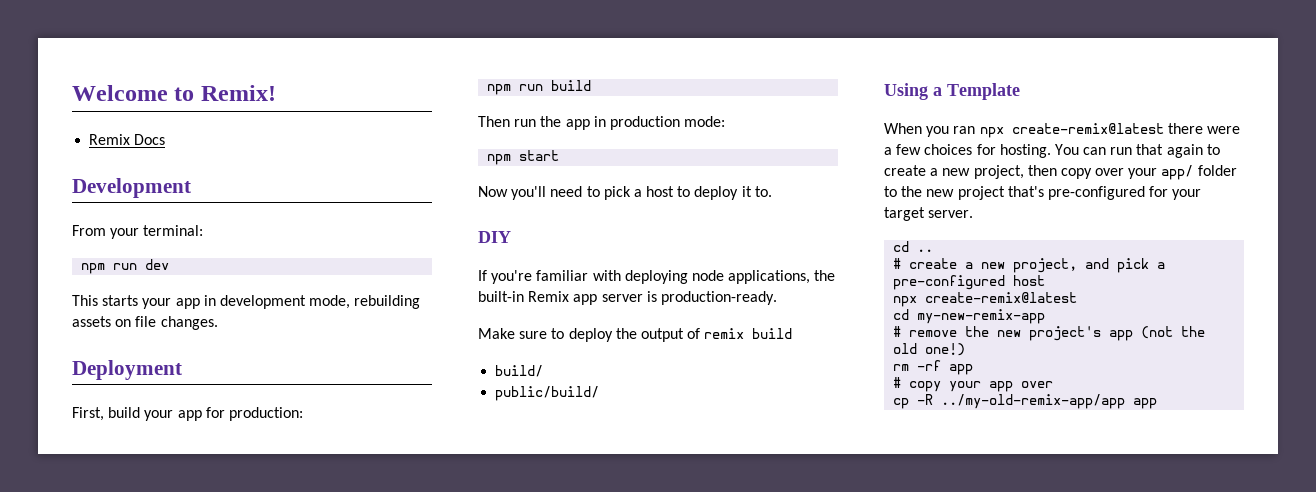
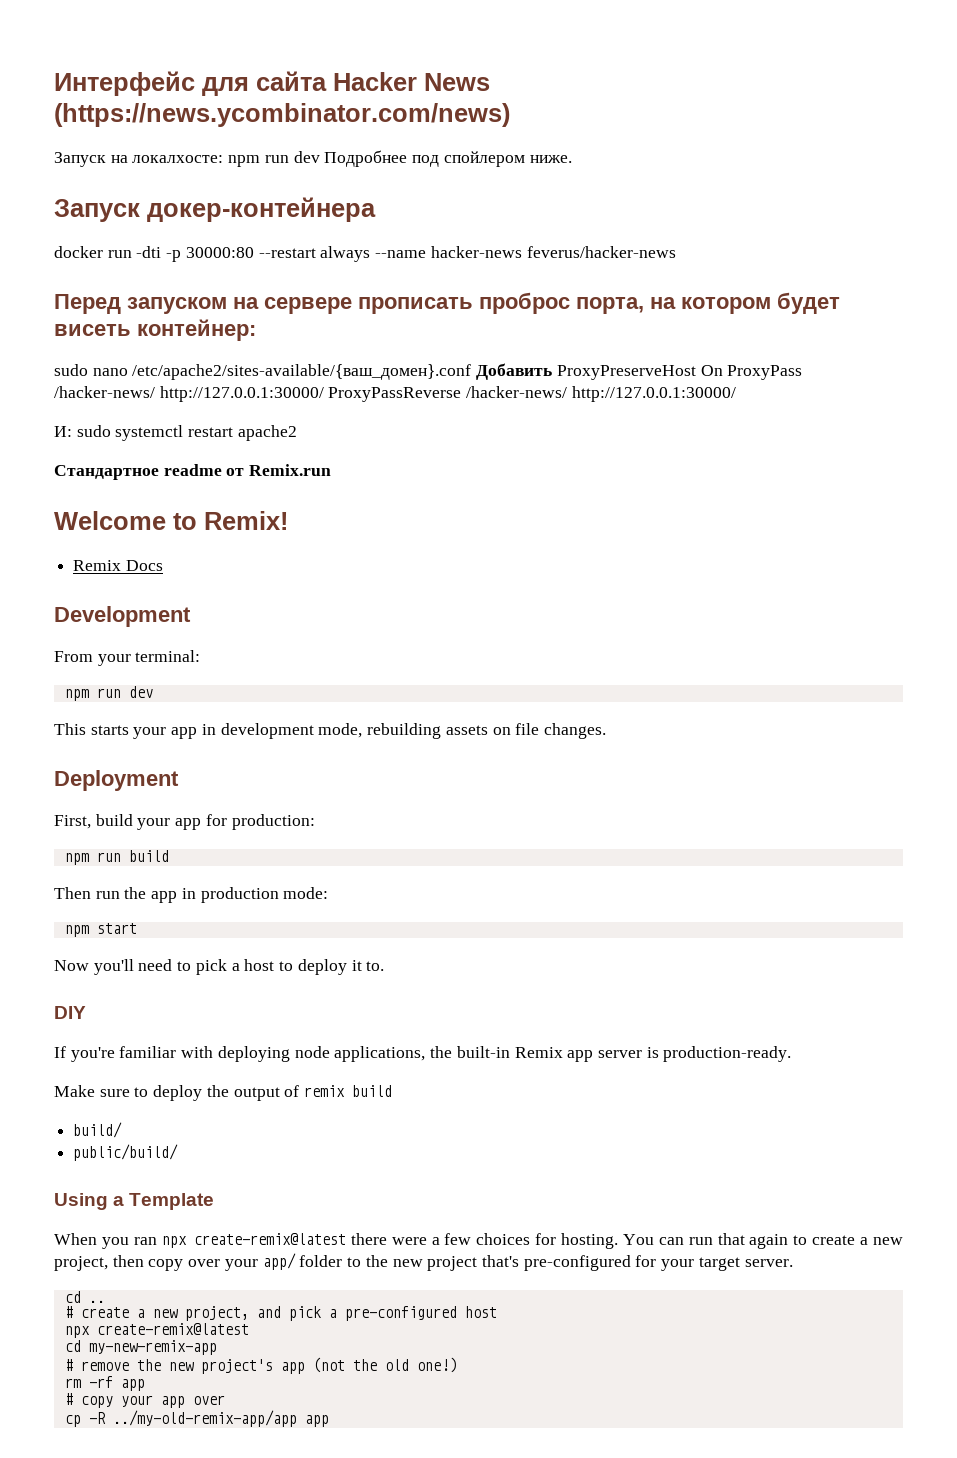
(72, 93) none -> [54,71,490,96] [54,103,510,127] [54,150,572,167] [54,197,376,222] [54,246,676,262] [54,292,840,314] [54,319,256,341] [54,363,803,380] [54,386,736,402] [54,425,297,441] [54,464,332,480] Интерфейс для сайта Hacker News (https://news.ycombinator.com/news) // Запуск на локалхосте: npm run dev Подробнее под спойлером ниже. // Запуск докер-контейнера // docker run -dti -p 30000:80 --restart always --name hacker-news feverus/hacker-news // Перед запуском на сервере прописать проброс порта, на котором будет висеть контейнер: // sudo nano /etc/apache2/sites-available/{ваш_домен}.conf Добавить ProxyPreserveHost On ProxyPass /hacker-news/ http://127.0.0.1:30000/ ProxyPassReverse /hacker-news/ http://127.0.0.1:30000/ // И: sudo systemctl restart apache2 // Стандартное readme от Remix.run //

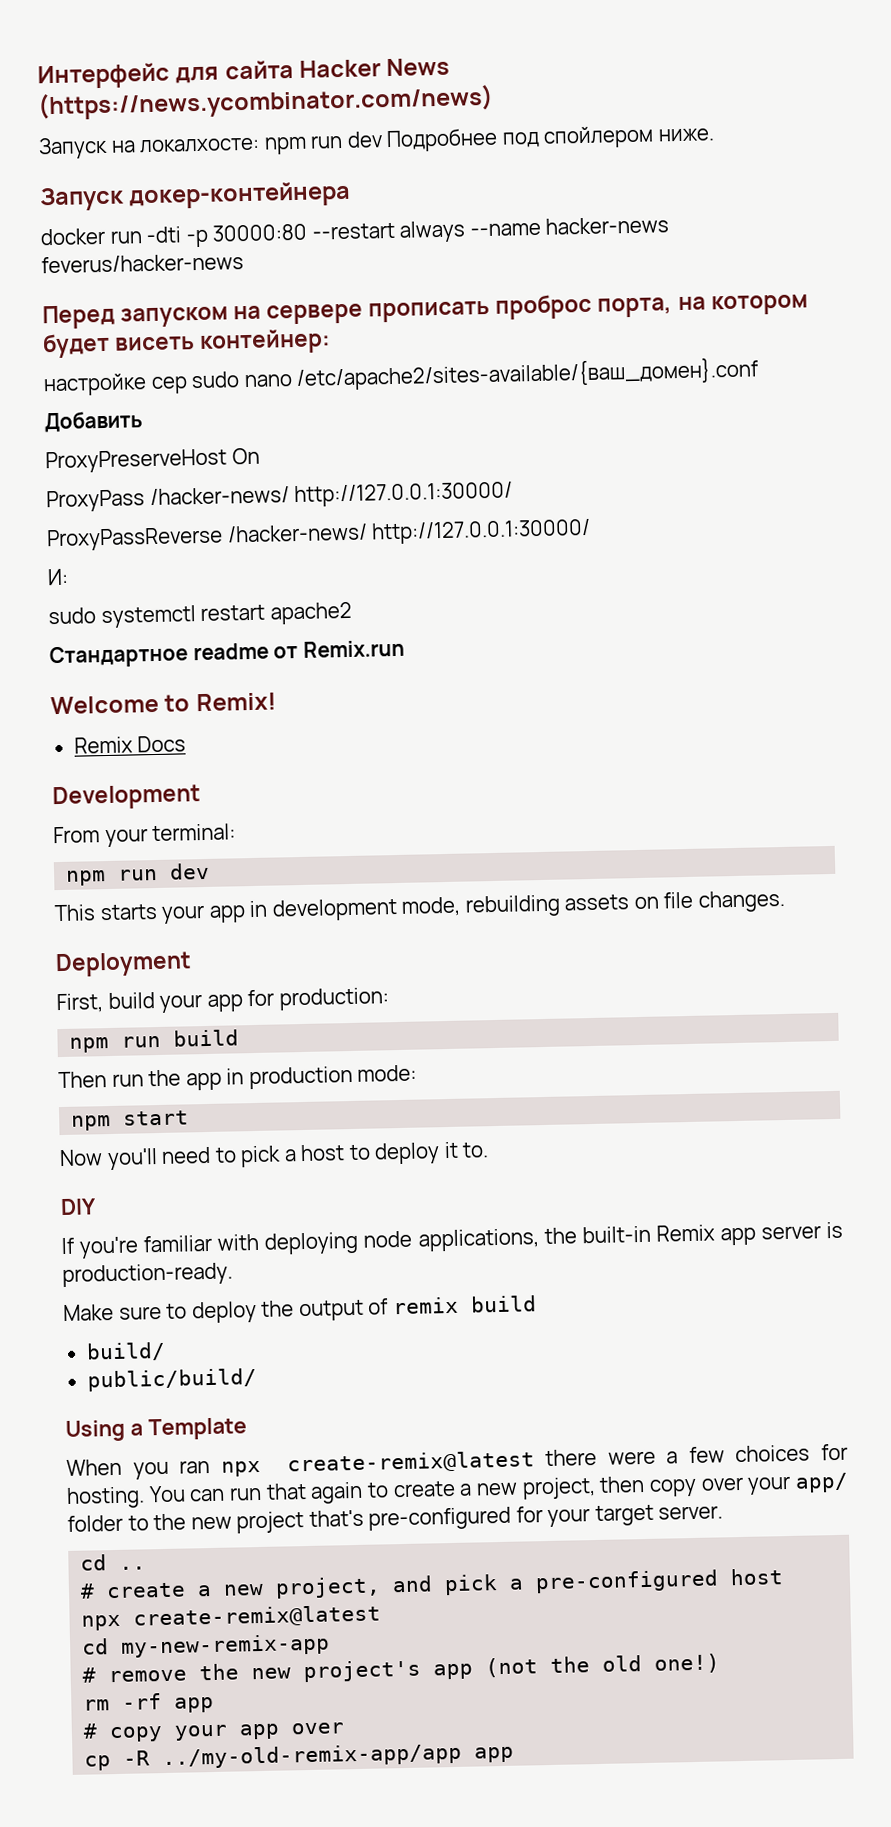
(256, 330) none -> [43,373,188,397] настройке сер
(472, 372) none -> (761, 374) //
(553, 371) none -> (143, 421) //
(723, 370) none -> (260, 456) //
(324, 394) none -> (514, 494) //
(72, 431) none -> (69, 577) //

